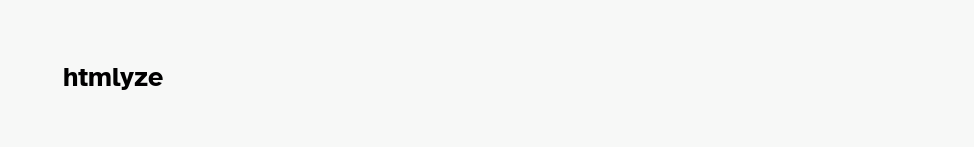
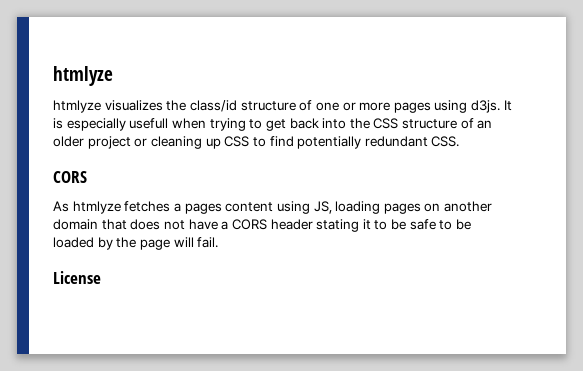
[63,68,163,90] htmlyze -> [53,66,113,86] [53,100,512,113] [53,118,493,131] [53,136,460,149] [53,171,87,183] [53,201,493,214] [53,219,472,232] [53,237,219,250] [53,271,101,284] htmlyze // htmlyze visualizes the class/id structure of one or more pages using d3js. It is especially usefull when trying to get back into the CSS structure of an older project or cleaning up CSS to find potentially redundant CSS. // CORS // As htmlyze fetches a pages content using JS, loading pages on another domain that does not have a CORS header stating it to be safe to be loaded by the page will fail. // License

